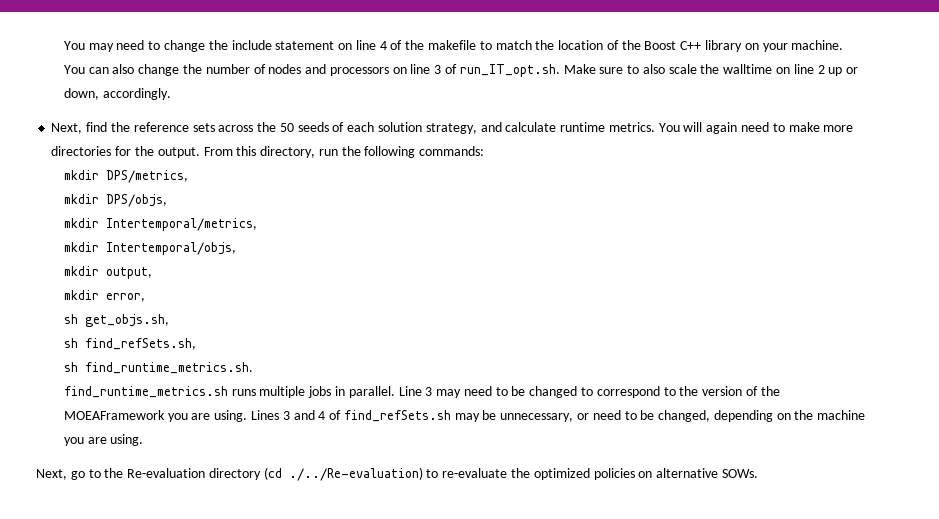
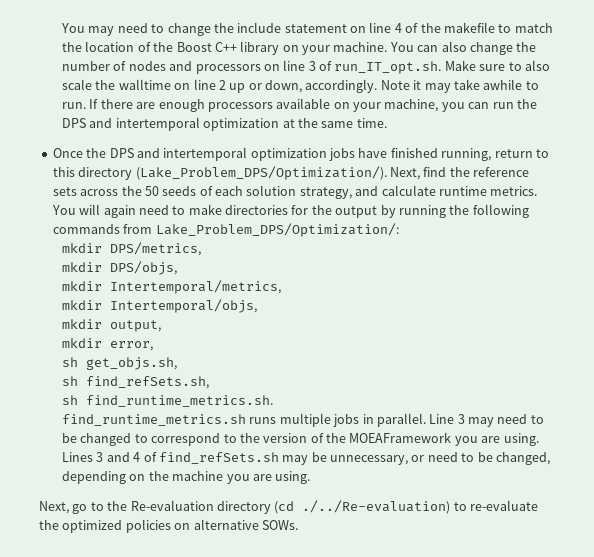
(171, 94) // -> [380,79,539,93] [62,98,537,112] [62,117,387,131] [52,147,549,161] [52,166,387,180] Note it may take awhile to run. If there are enough processors available on your machine, you can run the DPS and intertemporal optimization at the same time. // Once the DPS and intertemporal optimization jobs have finished running, return to this directory (Lake_Problem_DPS/Optimization/).
[823,125,854,132] more -> (222, 209) none
[157,146,485,158] output. From this directory, run the following commands: -> [335,204,529,218] [52,223,399,237] output by running the following commands from Lake_Problem_DPS/Optimization/:

